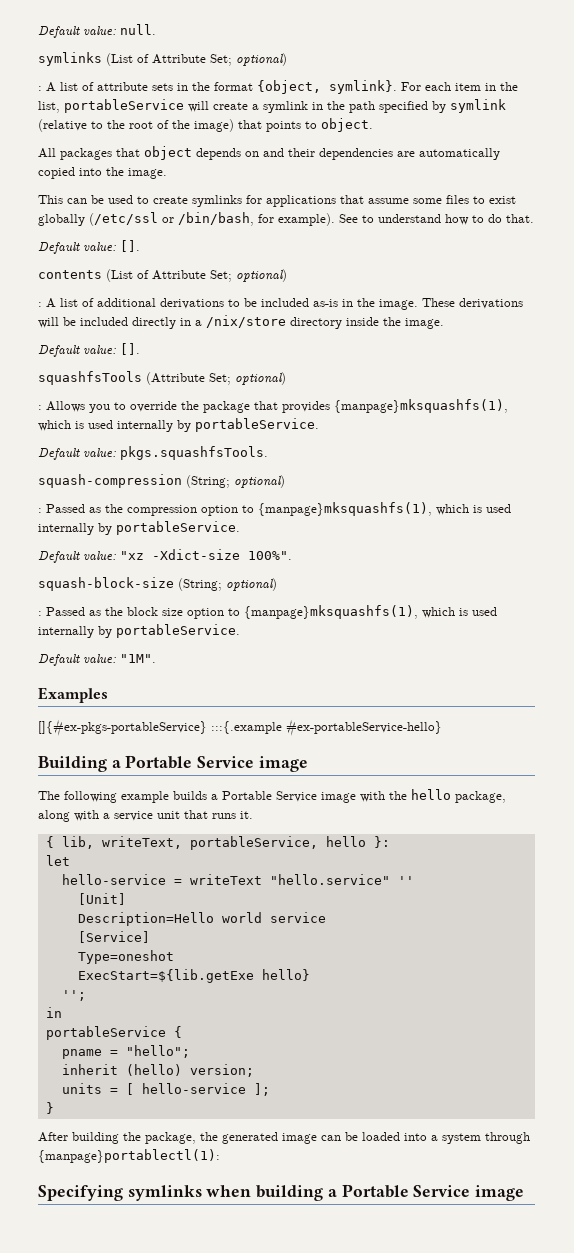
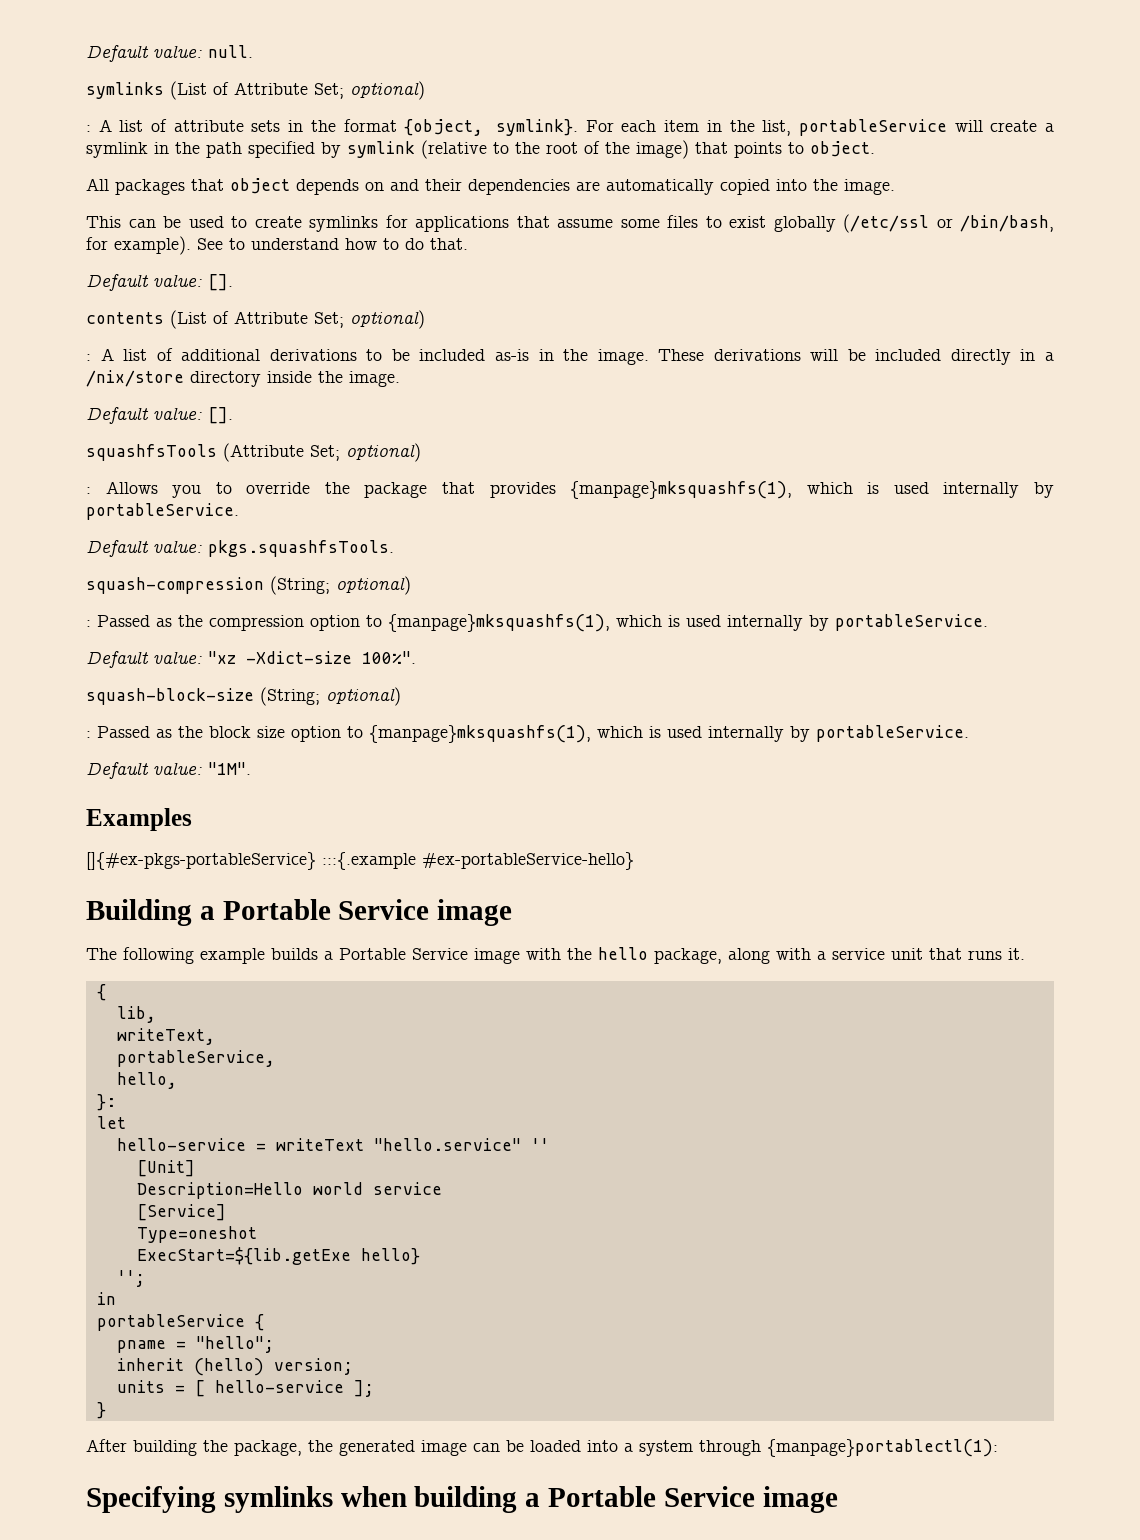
(54, 842) none -> (106, 992) //
(94, 842) none -> (156, 1014) //
(182, 842) none -> (215, 1036) //
[325,836,366,847] hello -> [116,1072,177,1089] // hello, //

